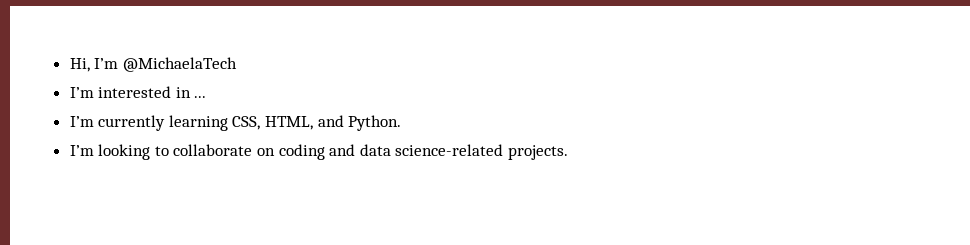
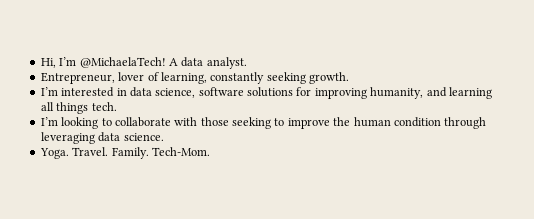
[122,57,237,72] [69,86,207,98] [69,115,402,131] [69,144,569,160] @MichaelaTech // I’m interested in ... // I’m currently learning CSS, HTML, and Python. // I’m looking to collaborate on coding and data science-related projects. -> [79,57,247,69] [40,72,349,84] [40,87,492,99] [40,102,117,114] [40,117,487,129] [40,132,164,144] [39,147,210,159] @MichaelaTech! A data analyst. // Entrepreneur, lover of learning, constantly seeking growth. // I’m interested in data science, software solutions for improving humanity, and learning all things tech. // I’m looking to collaborate with those seeking to improve the human condition through leveraging data science. // Yoga. Travel. Family. Tech-Mom.

